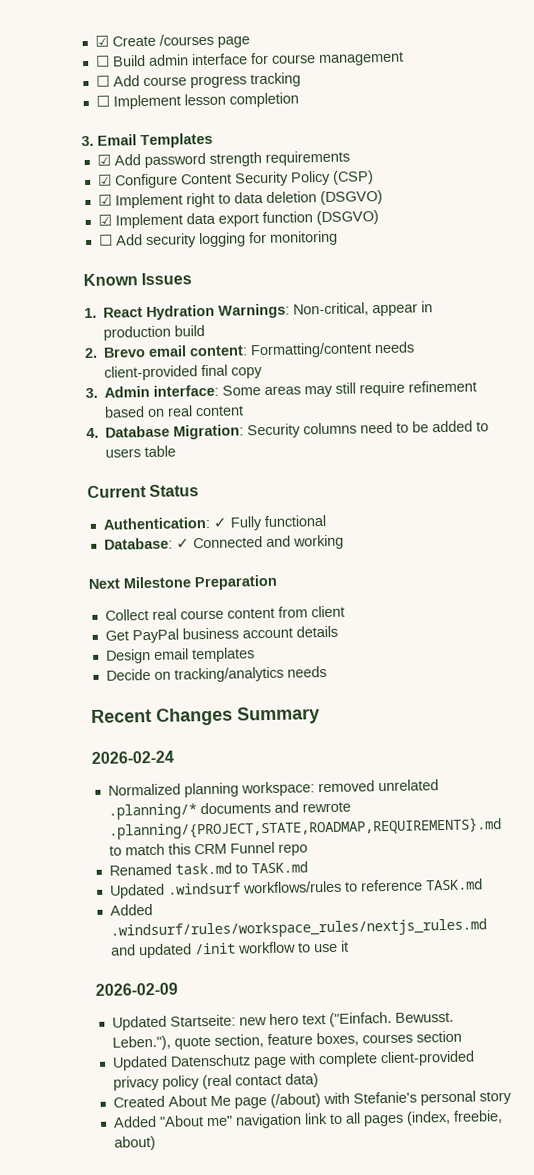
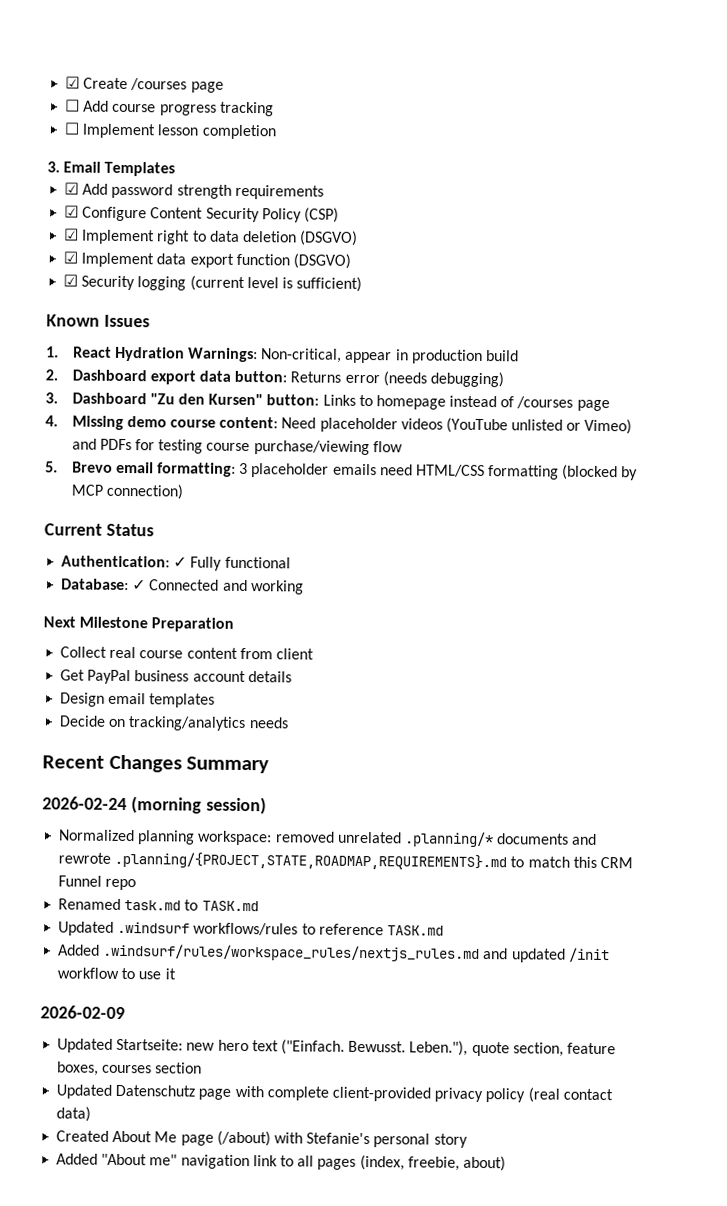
[94,51,404,67] // ☐ Build admin interface for course management -> (224, 87) none
[98,230,338,249] ☐ Add security logging for monitoring -> [63,274,363,292] ☑ Security logging (current level is sufficient)
[103,341,416,359] [104,364,264,381] [85,380,478,399] [104,405,245,418] [86,420,490,440] [105,445,177,458] Brevo email content: Formatting/content needs client-provided final copy // 3. Admin interface: Some areas may still require refinement based on real content // 4. Database Migration: Security columns need to be added to users table -> [71,369,504,388] [45,392,610,412] [45,415,633,435] [71,438,403,456] [45,461,639,481] [70,483,183,500] Dashboard export data button: Returns error (needs debugging) // 3. Dashboard "Zu den Kursen" button: Links to homepage instead of /courses page // 4. Missing demo course content: Need placeholder videos (YouTube unlisted or Vimeo) and PDFs for testing course purchase/viewing flow // 5. Brevo email formatting: 3 placeholder emails need HTML/CSS formatting (blocked by MCP connection)
(174, 757) none -> [130,796,267,815] (morning session)

